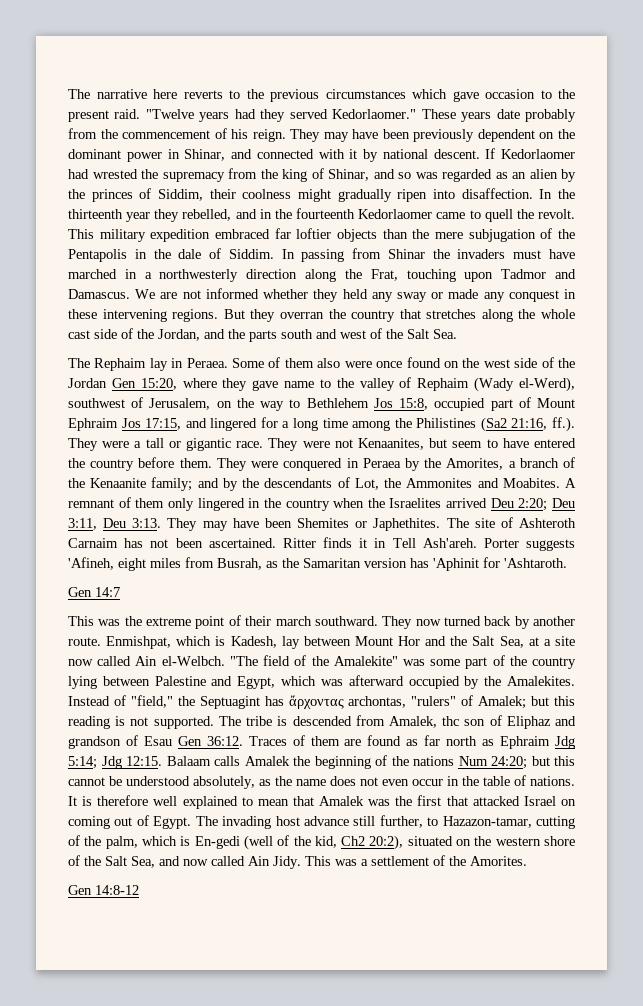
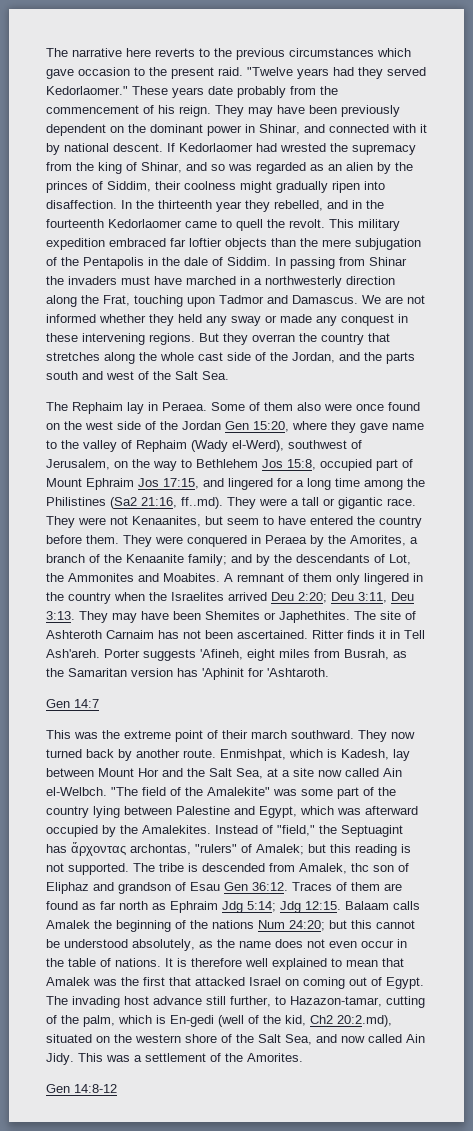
[552,417,575,432] ff.). -> [181,497,223,509] ff..md).
[369,835,404,850] 20:2), -> [337,1015,392,1027] 20:2.md),

